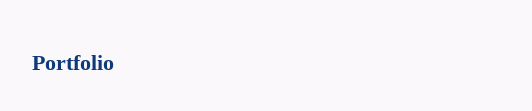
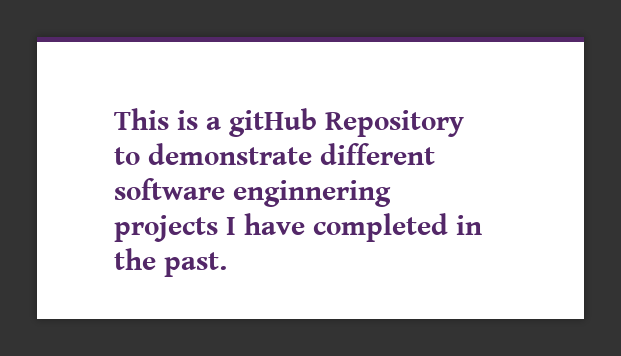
[32,55,114,70] Portfolio -> [114,108,464,137] [114,143,435,165] [114,178,391,207] [114,213,482,242] [114,248,227,277] This is a gitHub Repository to demonstrate different software enginnering projects I have completed in the past.

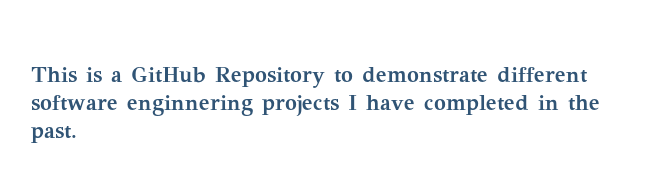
[229,108,317,137] gitHub -> [131,66,206,83] GitHub

